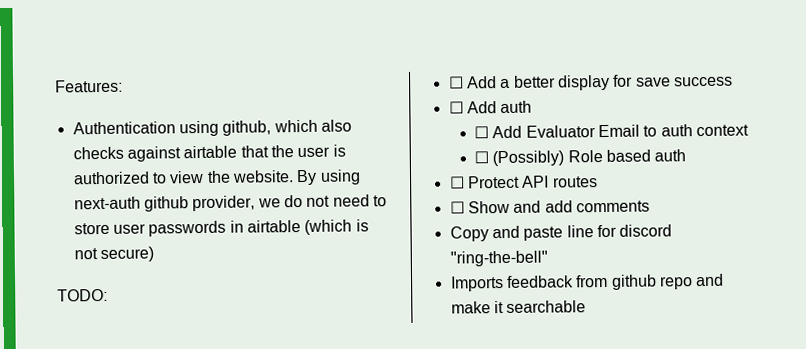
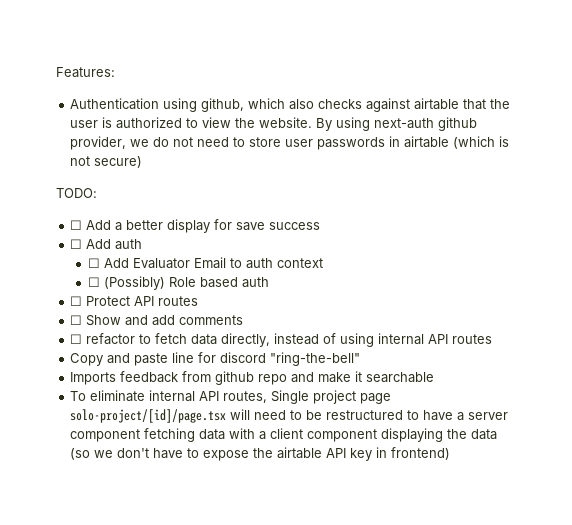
(650, 206) none -> [70,333,493,347] // ☐ refactor to fetch data directly, instead of using internal API routes
(587, 306) none -> [70,390,392,404] [70,409,509,423] [70,428,498,442] [70,447,451,461] // To eliminate internal API routes, Single project page solo-project/[id]/page.tsx will need to be restructured to have a server component fetching data with a client component displaying the data (so we don't have to expose the airtable API key in frontend)

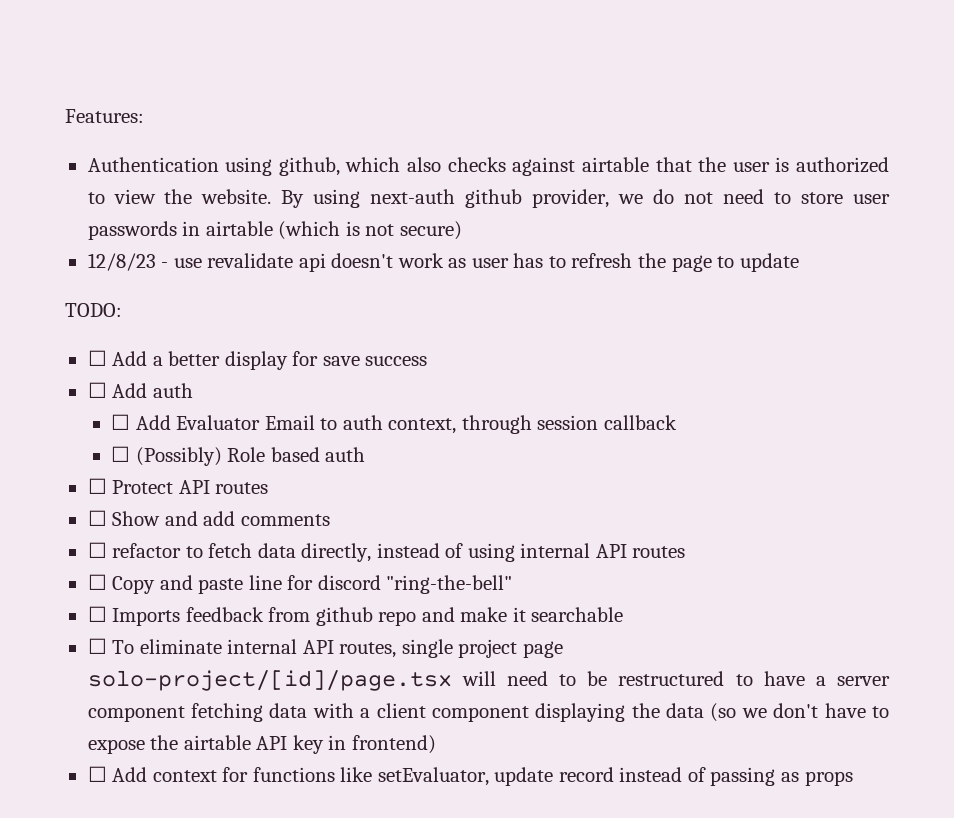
(143, 162) none -> [87,253,799,272] // 12/8/23 - use revalidate api doesn't work as user has to refresh the page to update
[276,258,323,268] context -> [388,415,678,434] context, through session callback
(493, 339) none -> [87,574,107,590] ☐
(361, 359) none -> [87,606,107,622] ☐
(435, 377) none -> [87,638,107,654] ☐
[271,390,310,404] Single -> [401,639,453,658] single
(451, 453) none -> [87,766,853,786] // ☐ Add context for functions like setEvaluator, update record instead of passing as props

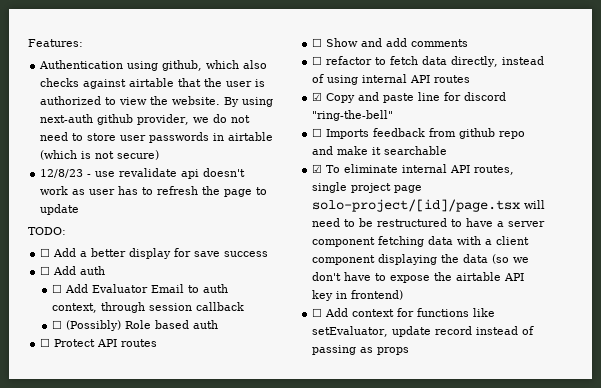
[87,574,107,590] ☐ -> [312,92,323,101] ☑
[87,638,107,654] ☐ -> [312,164,323,173] ☑

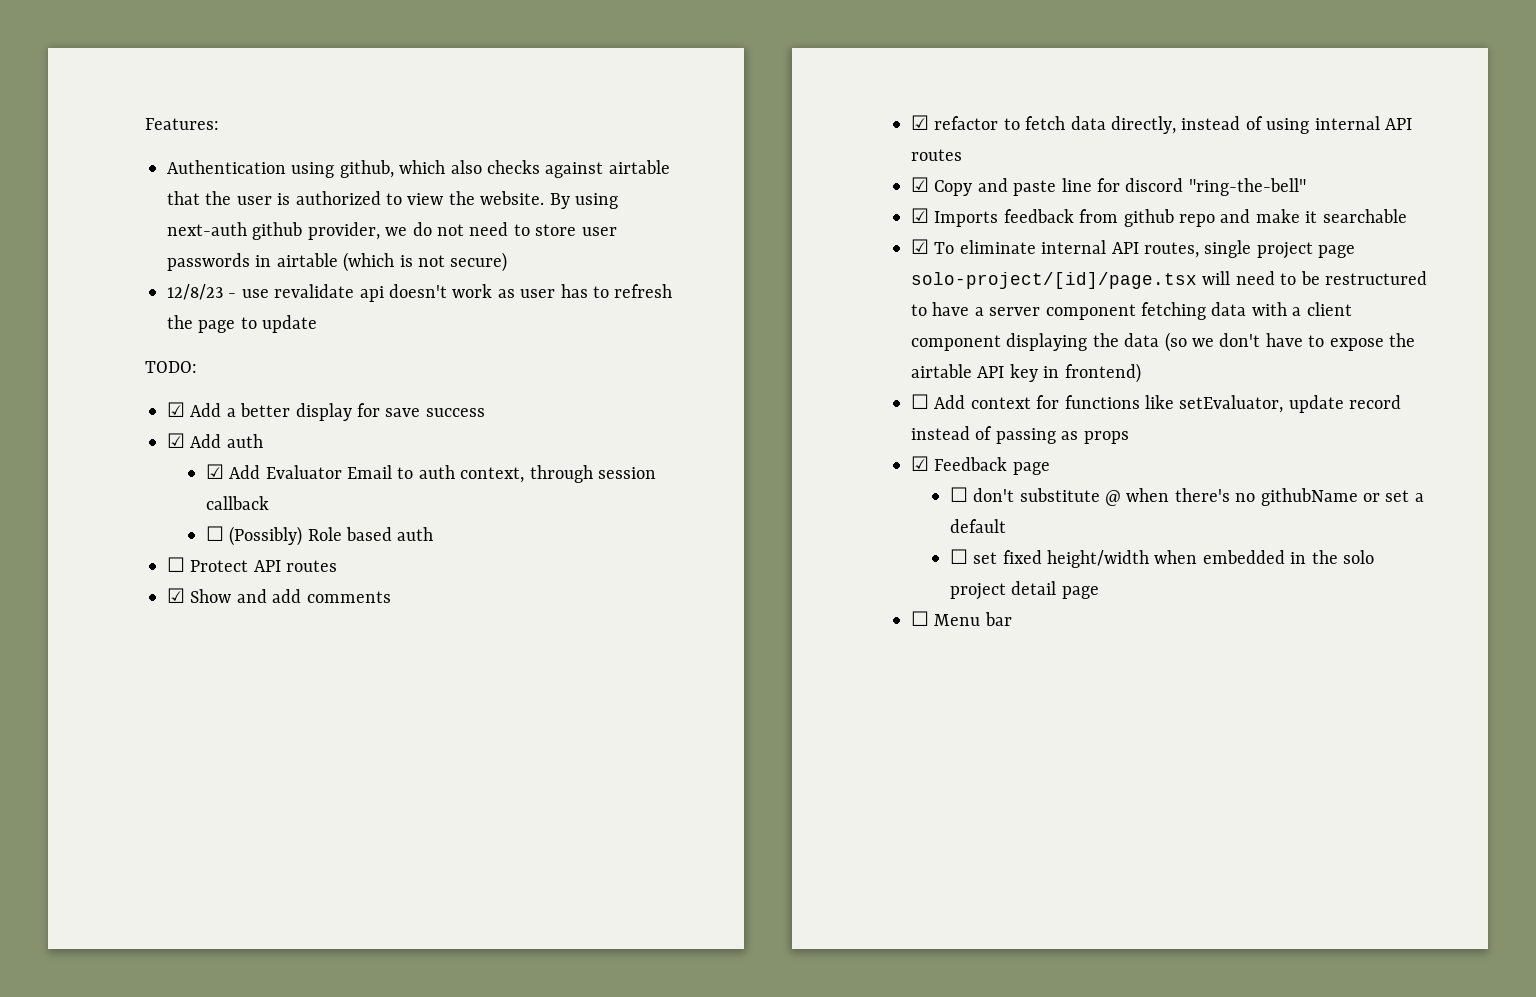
[40,248,51,257] ☐ -> [167,402,185,417] ☑
[40,266,51,275] ☐ -> [167,433,185,448] ☑
[52,284,63,293] ☐ -> [205,464,224,479] ☑
[312,38,323,47] ☐ -> [167,588,185,603] ☑
[312,56,323,65] ☐ -> [911,115,929,130] ☑
[312,128,323,137] ☐ -> [911,208,929,223] ☑
(410, 351) none -> [911,456,1050,475] [949,487,1424,506] [949,519,1006,533] [949,549,1374,568] [949,581,1099,600] [911,611,1012,626] // ☑ Feedback page // ☐ don't substitute @ when there's no githubName or set a default // ☐ set fixed height/width when embedded in the solo project detail page // ☐ Menu bar

